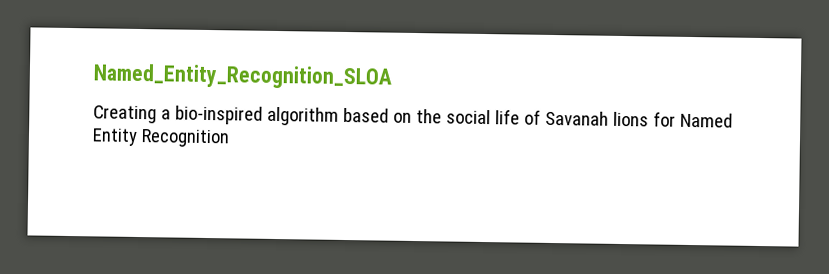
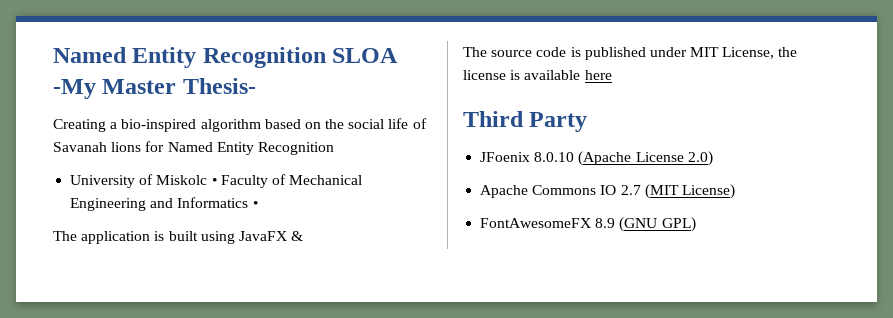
[93,63,393,90] Named_Entity_Recognition_SLOA -> [53,47,399,68] [53,78,256,99] Named Entity Recognition SLOA -My Master Thesis-
(230, 138) none -> [70,174,363,188] [70,197,258,211] [53,231,304,244] [463,47,798,60] [463,70,612,80] [463,111,588,132] [480,151,713,166] [480,184,735,199] [480,217,696,232] // University of Miskolc • Faculty of Mechanical Engineering and Informatics • // The application is built using JavaFX & // The source code is published under MIT License, the license is available here // Third Party // JFoenix 8.0.10 (Apache License 2.0) // Apache Commons IO 2.7 (MIT License) // FontAwesomeFX 8.9 (GNU GPL)

